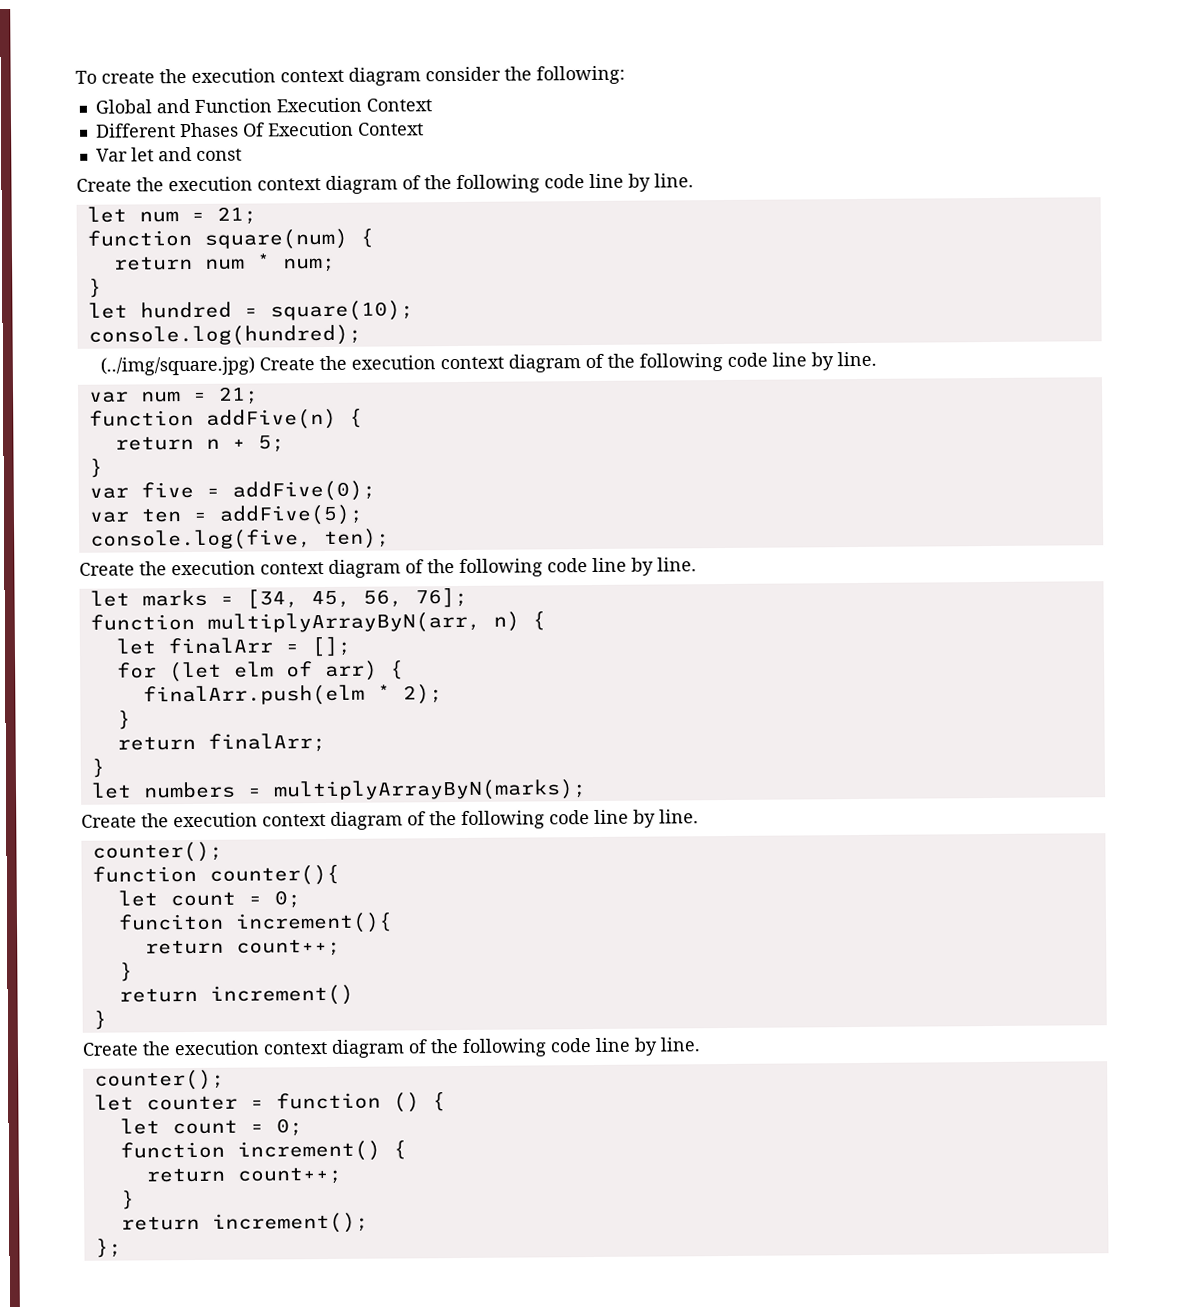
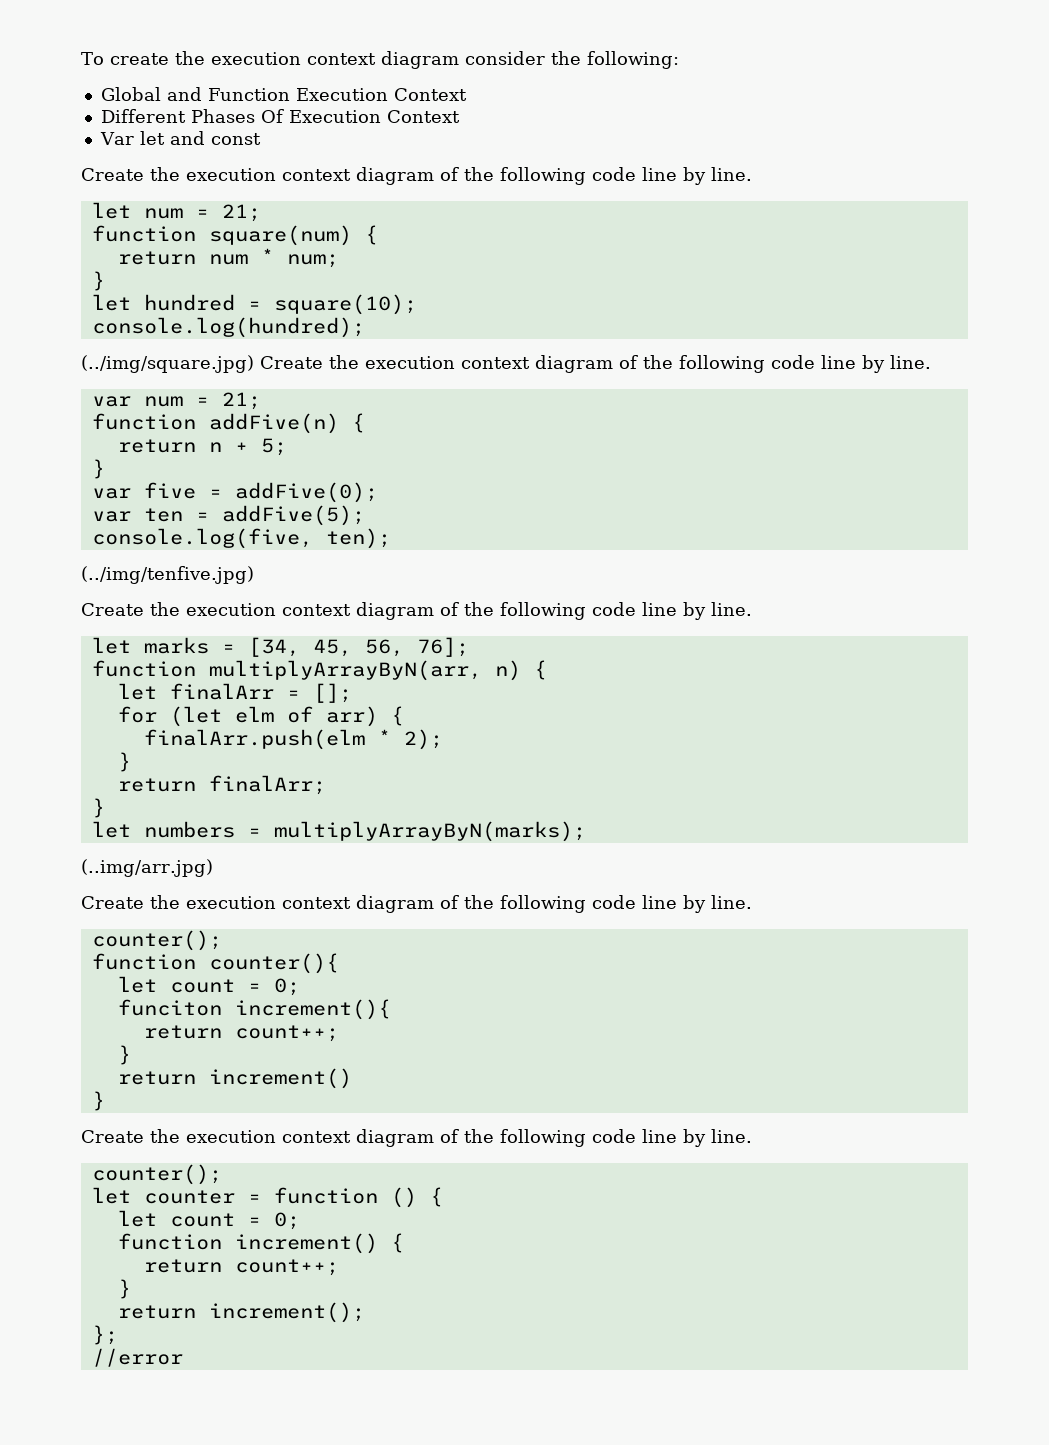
(390, 539) none -> [81,566,254,584] // (../img/tenfive.jpg)
(587, 790) none -> [81,859,213,877] // (..img/arr.jpg)
(122, 1248) none -> [91,1348,183,1367] // //error

